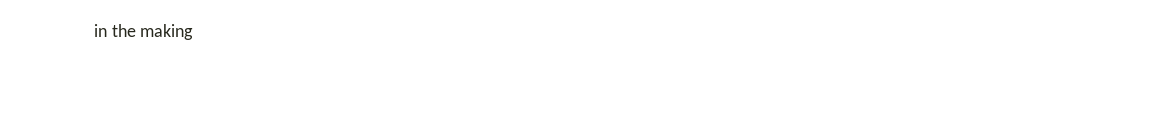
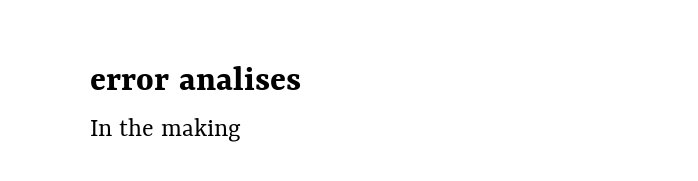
[94,24,107,37] in -> [90,66,301,90] [90,120,112,136] error analises // In

